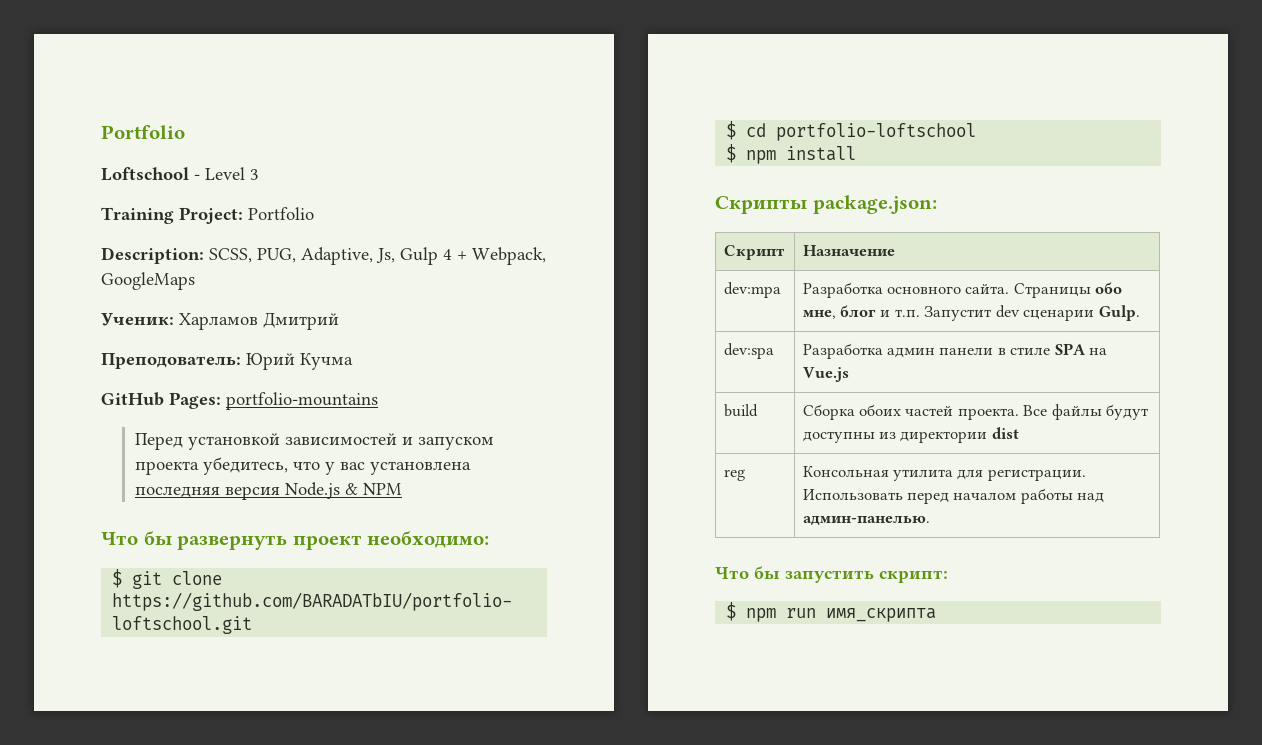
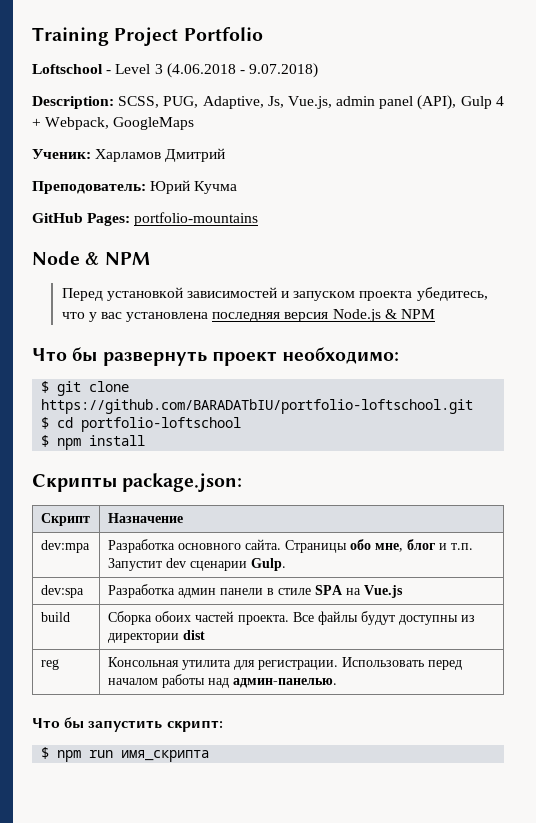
(101, 132) none -> [32,27,179,46] Training Project
[101,207,314,224] // Training Project: Portfolio -> [166,63,319,78] (4.06.2018 - 9.07.2018)
(395, 255) none -> [287,95,457,110] Vue.js, admin panel (API),
(378, 401) none -> [32,251,150,265] // Node & NPM

